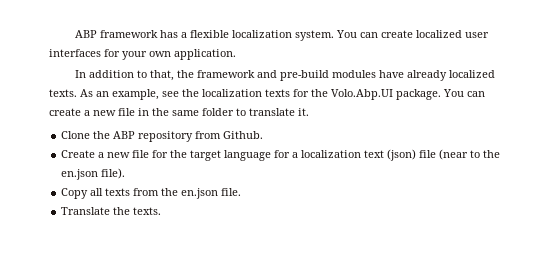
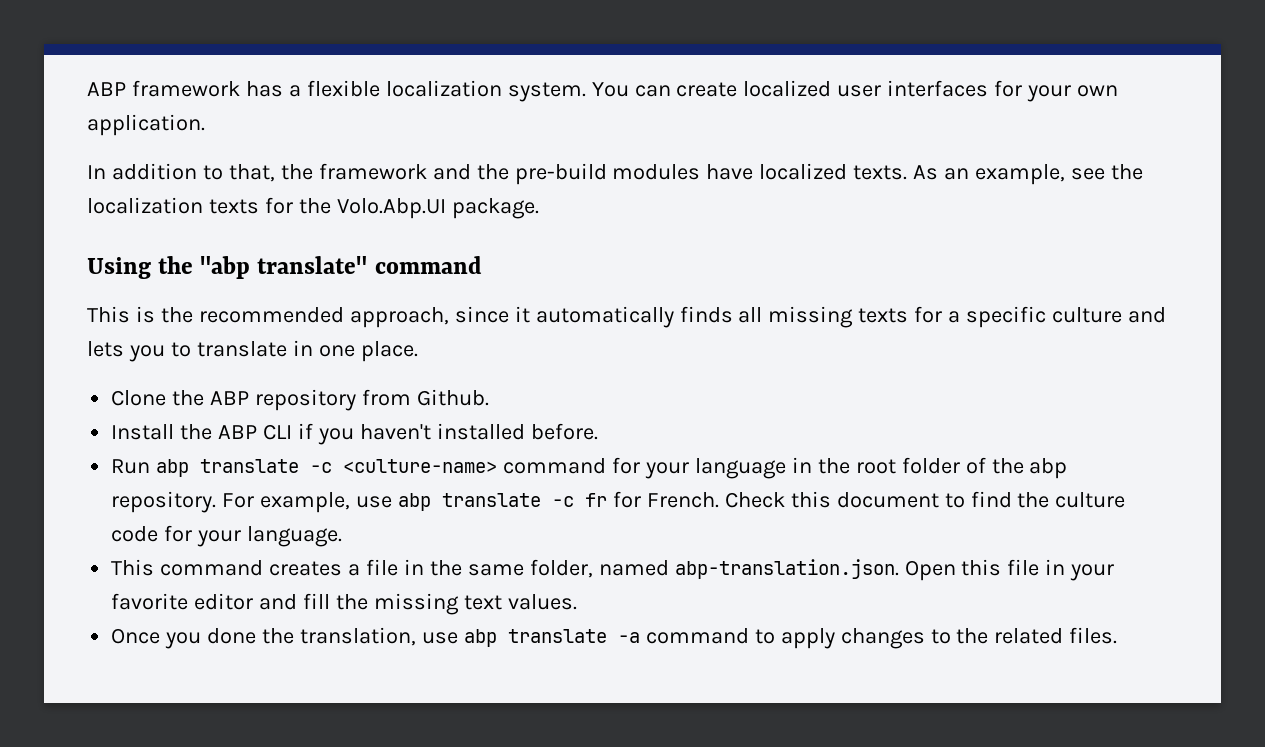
(277, 74) none -> [476,164,509,180] the
[406,70,447,81] already -> (754, 172) none
[443,89,485,97] [49,108,309,116] You can create a new file in the same folder to translate it. -> [87,256,482,279] [87,306,1167,328] [87,340,418,362] // Using the "abp translate" command // This is the recommended approach, since it automatically finds all missing texts for a specific culture and lets you to translate in one place.
[61,149,501,161] [61,168,126,180] [61,188,242,199] [61,207,162,215] Create a new file for the target language for a localization text (json) file (near to the en.json file). // Copy all texts from the en.json file. // Translate the texts. -> [111,423,598,445] [111,457,1068,479] [111,491,1126,513] [111,525,343,547] [111,559,1115,581] [111,593,577,615] [111,627,1118,649] Install the ABP CLI if you haven't installed before. // Run abp translate -c <culture-name> command for your language in the root folder of the abp repository. For example, use abp translate -c fr for French. Check this document to find the culture code for your language. // This command creates a file in the same folder, named abp-translation.json. Open this file in your favorite editor and fill the missing text values. // Once you done the translation, use abp translate -a command to apply changes to the related files.

